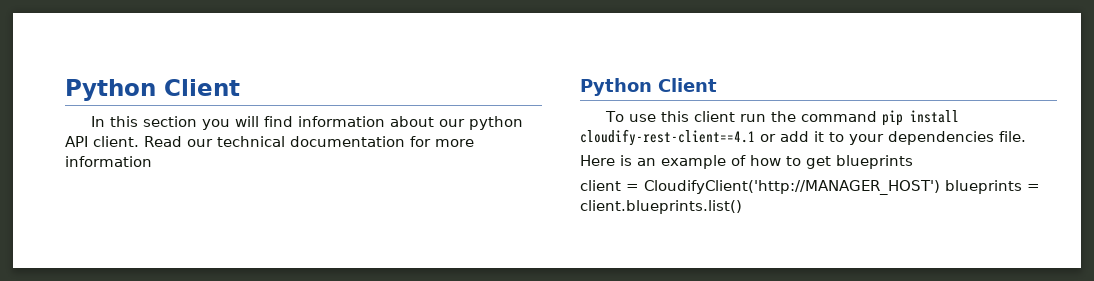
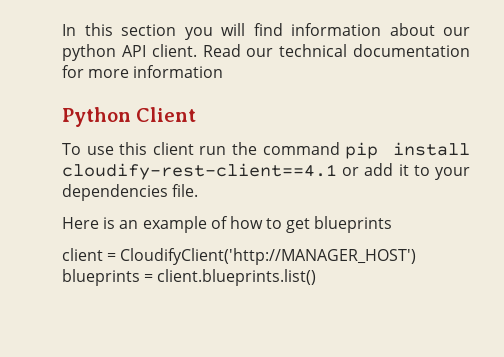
[65,79,240,101] Python Client // -> (62, 30) none

